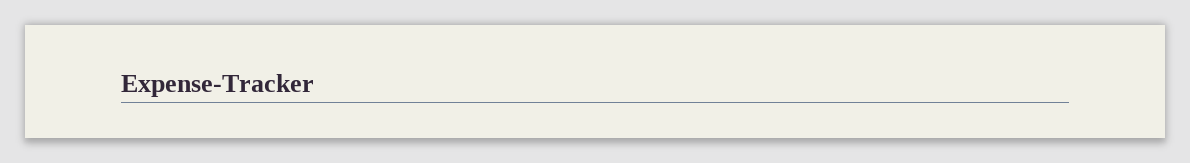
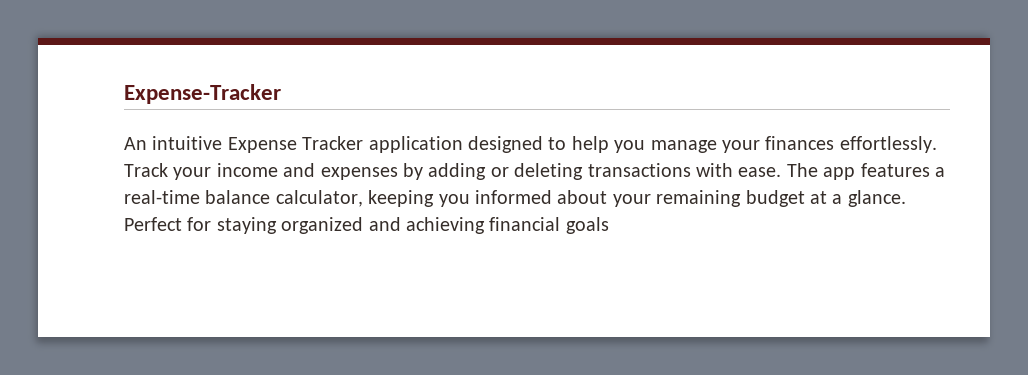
(314, 85) none -> [124,136,937,153] [124,163,945,180] [124,190,906,207] [124,217,609,234] // An intuitive Expense Tracker application designed to help you manage your finances effortlessly. Track your income and expenses by adding or deleting transactions with ease. The app features a real-time balance calculator, keeping you informed about your remaining budget at a glance. Perfect for staying organized and achieving financial goals

